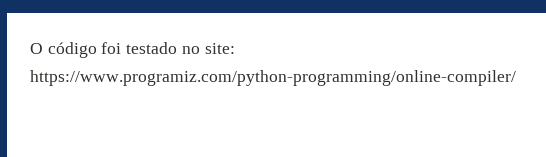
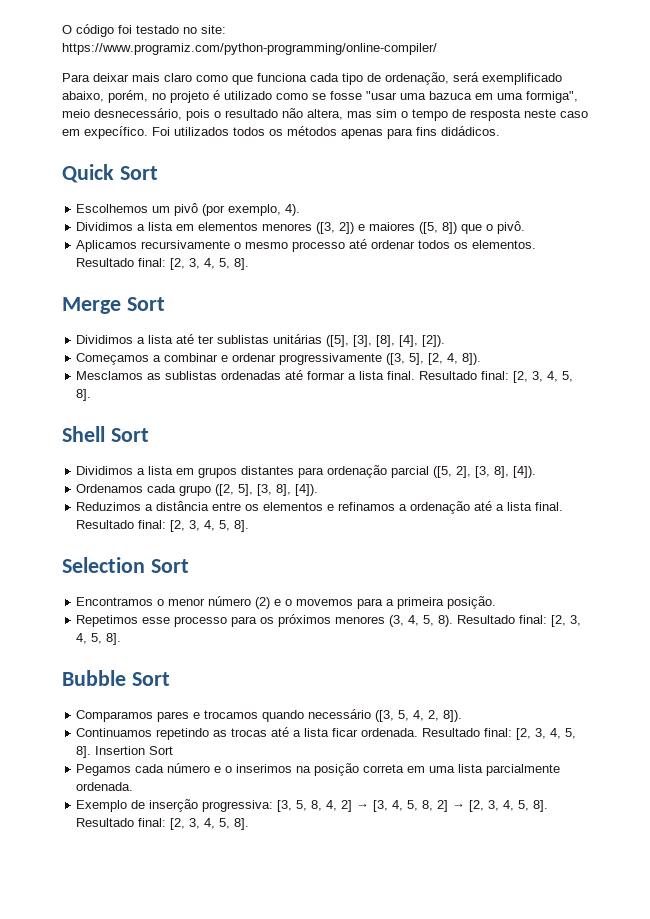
(516, 78) none -> [62,72,562,85] [62,90,578,103] [62,108,588,121] [62,126,500,139] [62,164,158,183] [76,203,301,216] [76,221,526,234] [76,239,537,252] [76,258,250,270] [62,297,165,314] [76,334,446,347] [76,353,482,365] [76,370,574,383] [76,389,92,401] [62,426,149,442] [76,465,537,478] [76,484,319,496] [76,501,564,514] [76,520,250,532] [62,557,189,573] [76,596,497,609] [76,614,582,627] [76,633,122,645] [62,670,170,686] [76,709,463,722] [76,727,577,740] [76,746,174,758] [76,763,561,776] [76,782,134,791] [76,799,549,812] [76,818,250,830] // Para deixar mais claro como que funciona cada tipo de ordenação, será exemplificado abaixo, porém, no projeto é utilizado como se fosse "usar uma bazuca em uma formiga", meio desnecessário, pois o resultado não altera, mas sim o tempo de resposta neste caso em expecífico. Foi utilizados todos os métodos apenas para fins didádicos. // Quick Sort // Escolhemos um pivô (por exemplo, 4). // Dividimos a lista em elementos menores ([3, 2]) e maiores ([5, 8]) que o pivô. // Aplicamos recursivamente o mesmo processo até ordenar todos os elementos. Resultado final: [2, 3, 4, 5, 8]. // Merge Sort // Dividimos a lista até ter sublistas unitárias ([5], [3], [8], [4], [2]). // Começamos a combinar e ordenar progressivamente ([3, 5], [2, 4, 8]). // Mesclamos as sublistas ordenadas até formar a lista final. Resultado final: [2, 3, 4, 5, 8]. // Shell Sort // Dividimos a lista em grupos distantes para ordenação parcial ([5, 2], [3, 8], [4]). // Ordenamos cada grupo ([2, 5], [3, 8], [4]). // Reduzimos a distância entre os elementos e refinamos a ordenação até a lista final. Resultado final: [2, 3, 4, 5, 8]. // Selection Sort // Encontramos o menor número (2) e o movemos para a primeira posição. // Repetimos esse processo para os próximos menores (3, 4, 5, 8). Resultado final: [2, 3, 4, 5, 8]. // Bubble Sort // Comparamos pares e trocamos quando necessário ([3, 5, 4, 2, 8]). // Continuamos repetindo as trocas até a lista ficar ordenada. Resultado final: [2, 3, 4, 5, 8]. Insertion Sort // Pegamos cada número e o inserimos na posição correta em uma lista parcialmente ordenada. // Exemplo de inserção progressiva: [3, 5, 8, 4, 2] → [3, 4, 5, 8, 2] → [2, 3, 4, 5, 8]. Resultado final: [2, 3, 4, 5, 8].

